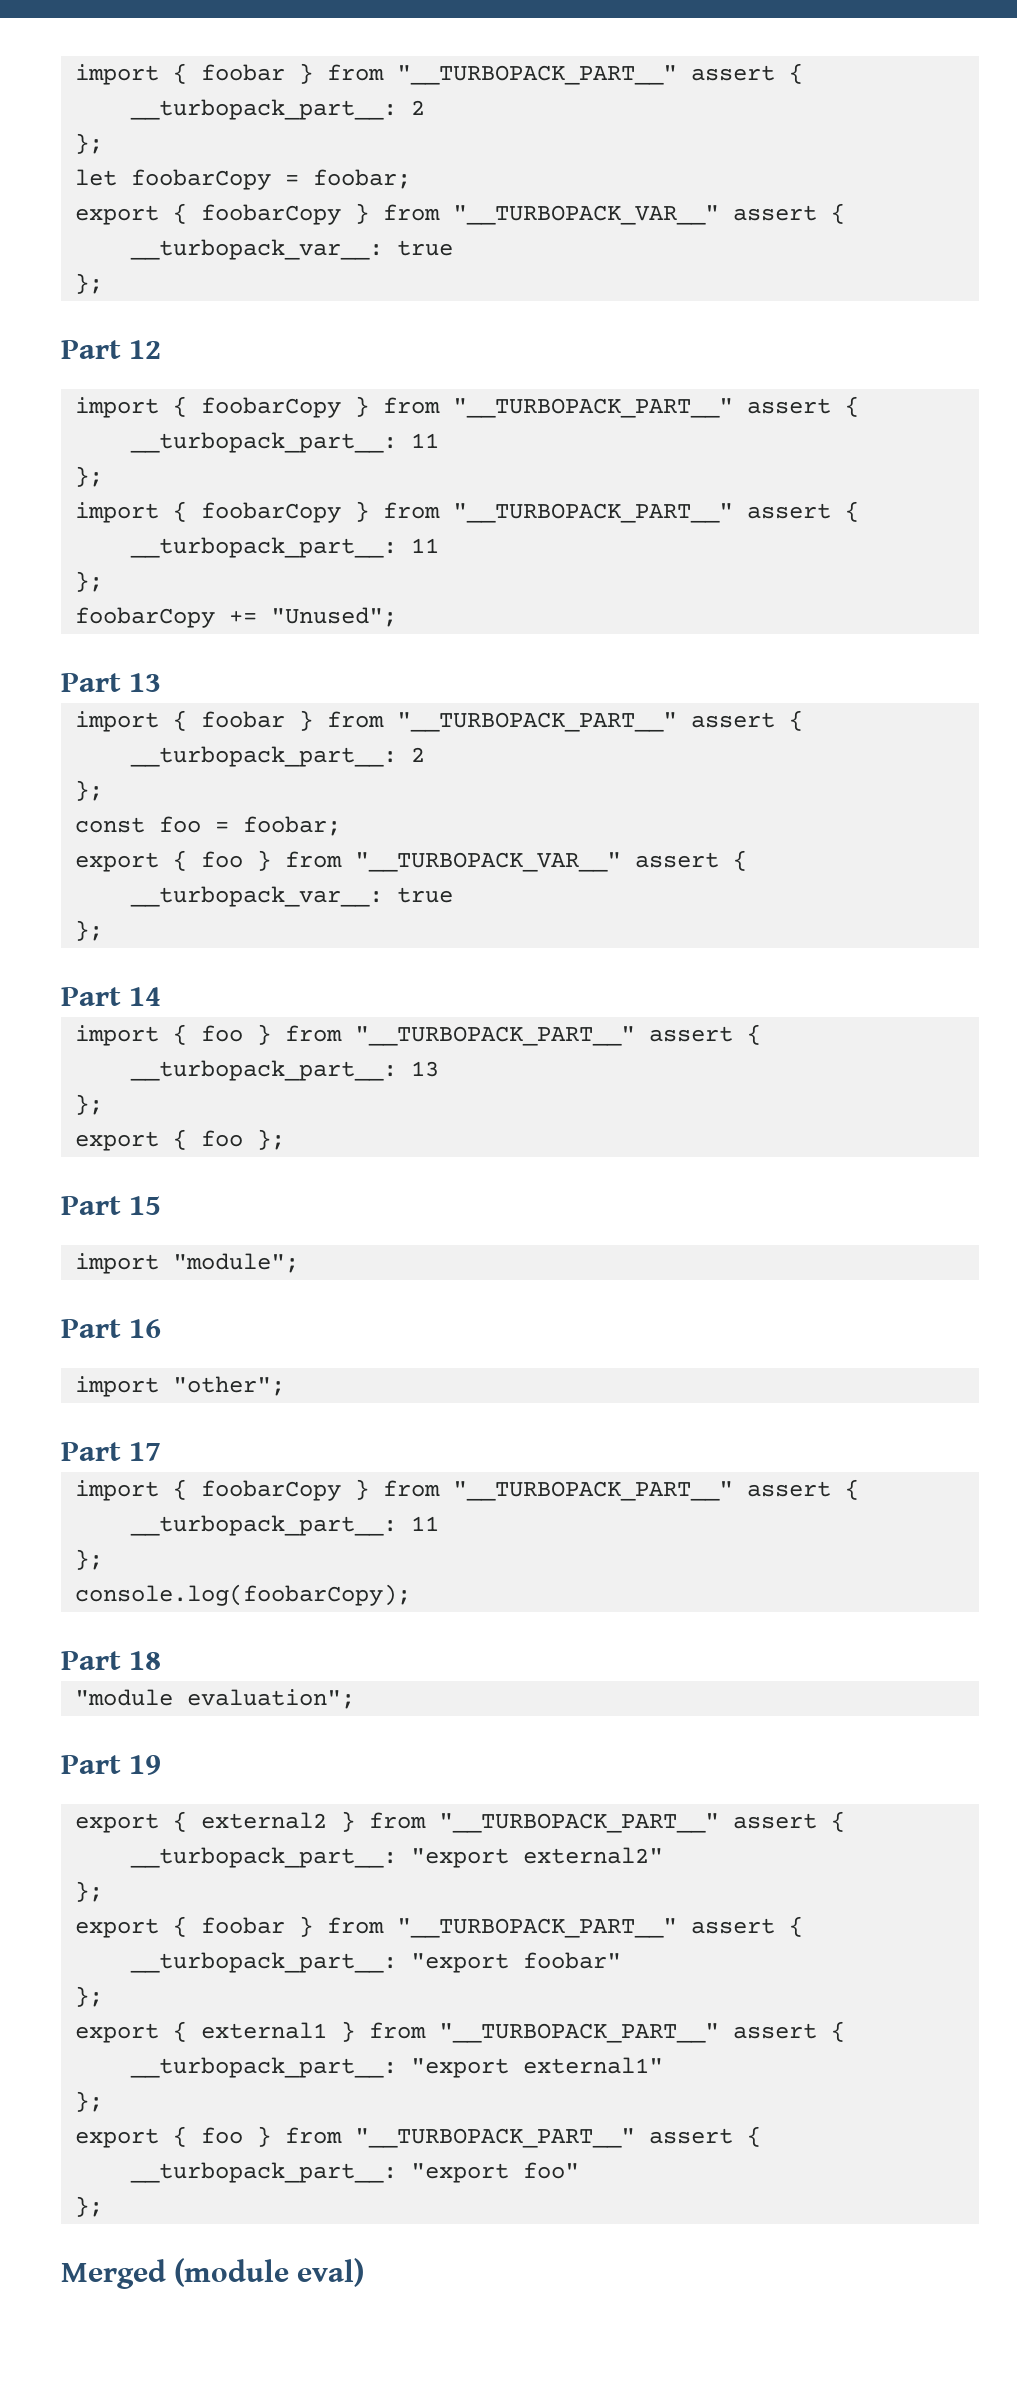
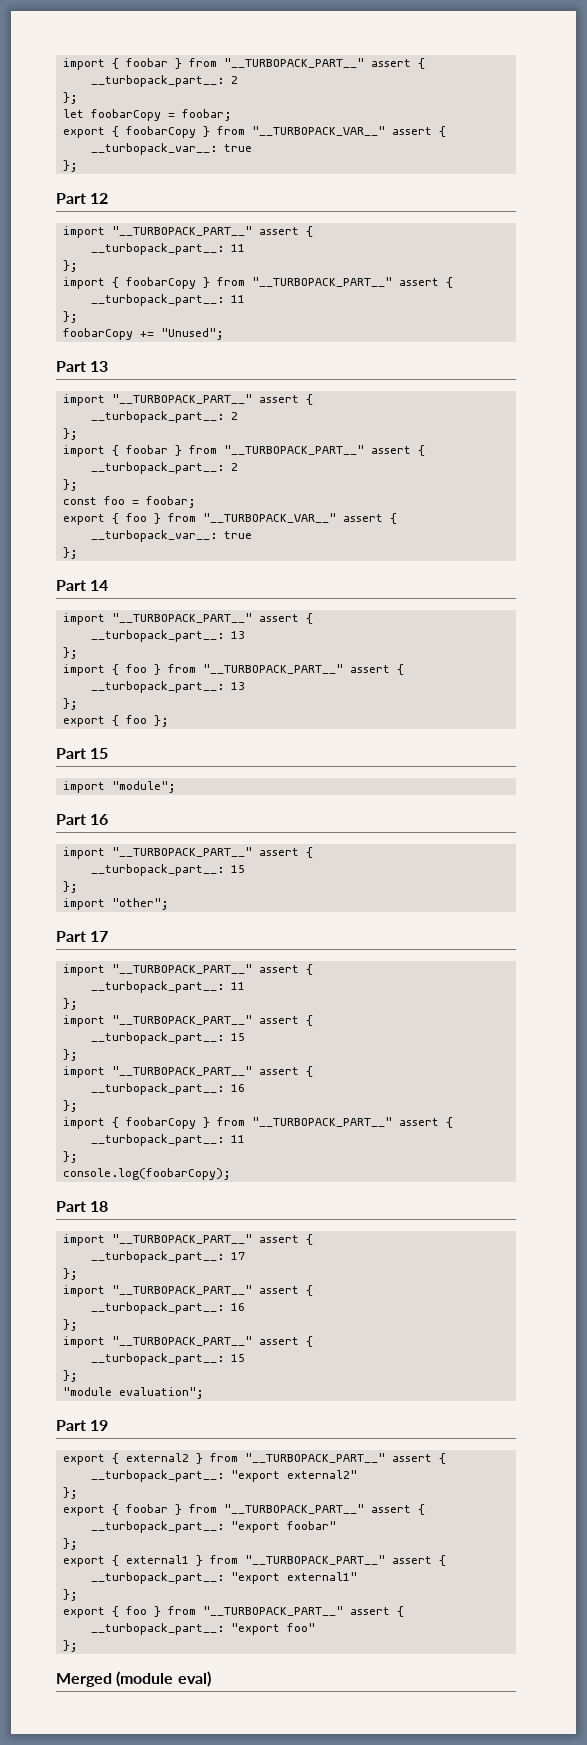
[172,396,440,418] { foobarCopy } from -> (106, 232) none
(162, 682) none -> [63,394,314,406] [91,411,239,423] [63,428,79,440] // import "__TURBOPACK_PART__" assert { // __turbopack_part__: 2 // };
(162, 996) none -> [63,613,314,625] [91,630,246,642] [63,647,79,659] // import "__TURBOPACK_PART__" assert { // __turbopack_part__: 13 // };
[172,1376,285,1396] [61,1442,162,1461] "other"; // Part 17 -> [112,847,314,858] [91,864,246,876] [63,881,79,893] [63,898,170,910] [56,931,109,942] [63,964,314,976] [91,981,246,993] [63,998,79,1010] [63,1015,314,1027] [91,1032,246,1044] [63,1049,79,1061] [63,1066,314,1078] [91,1083,246,1095] [63,1100,79,1112] "__TURBOPACK_PART__" assert { // __turbopack_part__: 15 // }; // import "other"; // Part 17 // import "__TURBOPACK_PART__" assert { // __turbopack_part__: 11 // }; // import "__TURBOPACK_PART__" assert { // __turbopack_part__: 15 // }; // import "__TURBOPACK_PART__" assert { // __turbopack_part__: 16 // };
(162, 1660) none -> [63,1234,314,1246] [91,1251,246,1263] [63,1268,79,1280] [63,1285,314,1297] [91,1302,246,1314] [63,1319,79,1331] [63,1336,314,1348] [91,1353,246,1365] [63,1370,79,1382] // import "__TURBOPACK_PART__" assert { // __turbopack_part__: 17 // }; // import "__TURBOPACK_PART__" assert { // __turbopack_part__: 16 // }; // import "__TURBOPACK_PART__" assert { // __turbopack_part__: 15 // };

